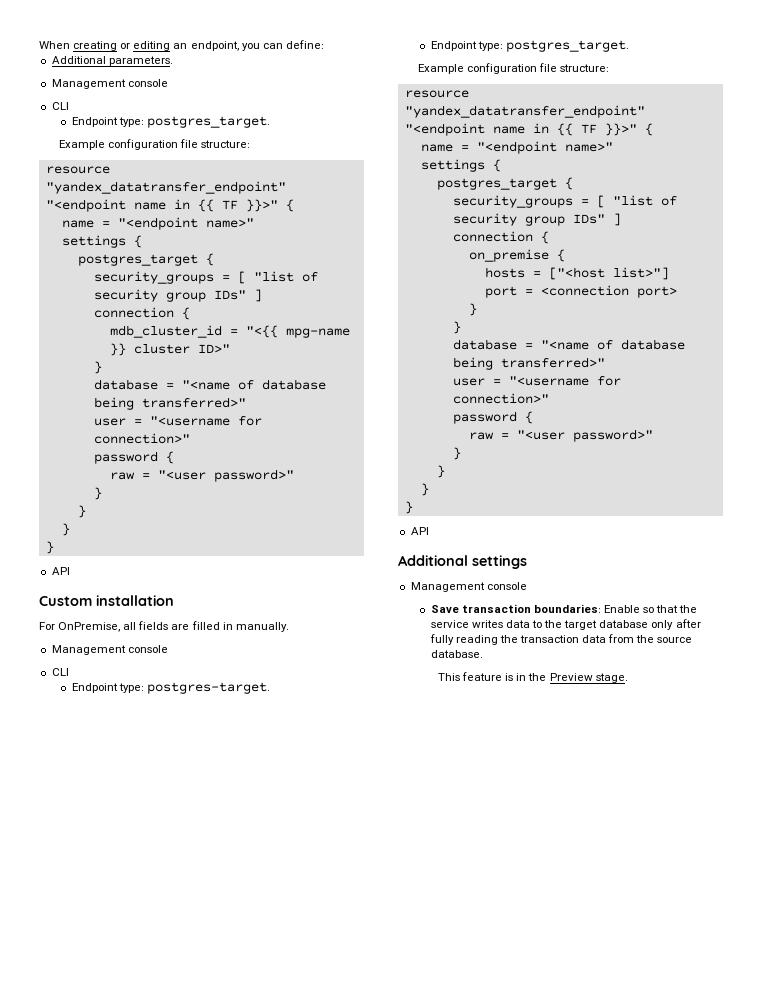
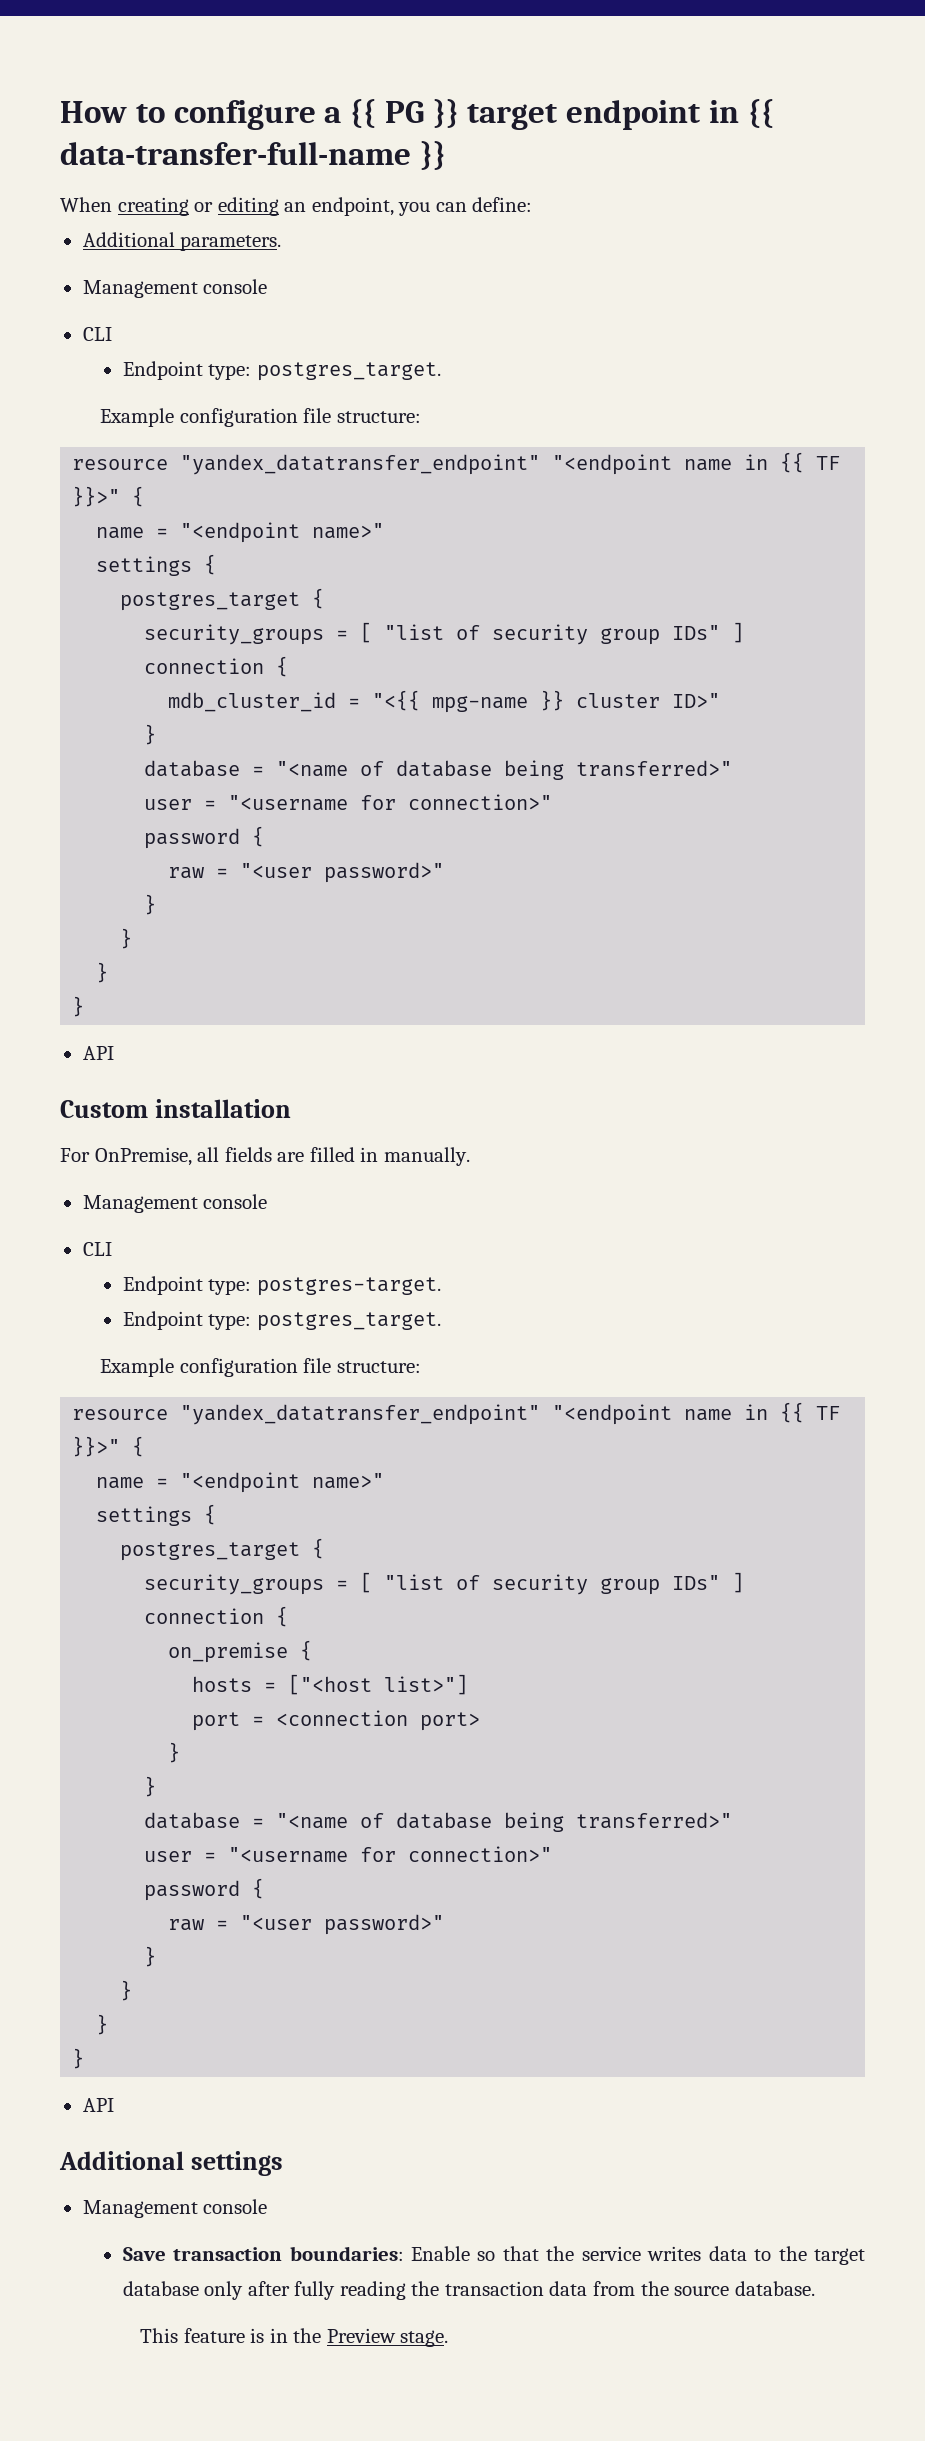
(39, 45) none -> [60,99,774,130] [60,141,446,170] How to configure a {{ PG }} target endpoint in {{ data-transfer-full-name }} //

